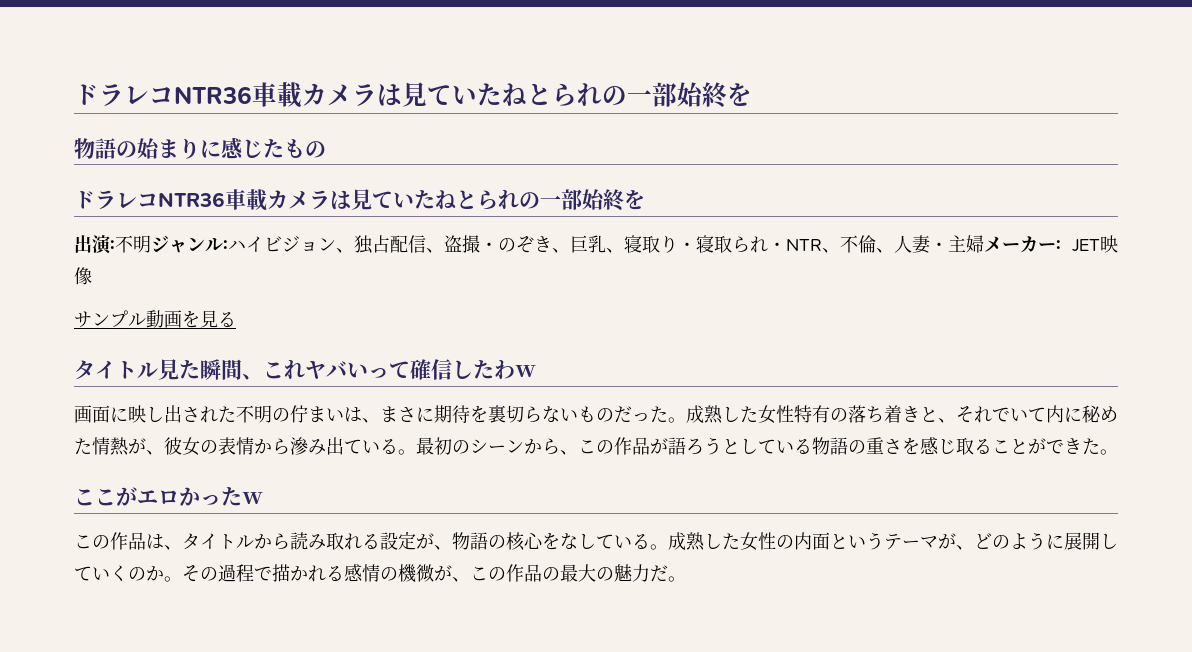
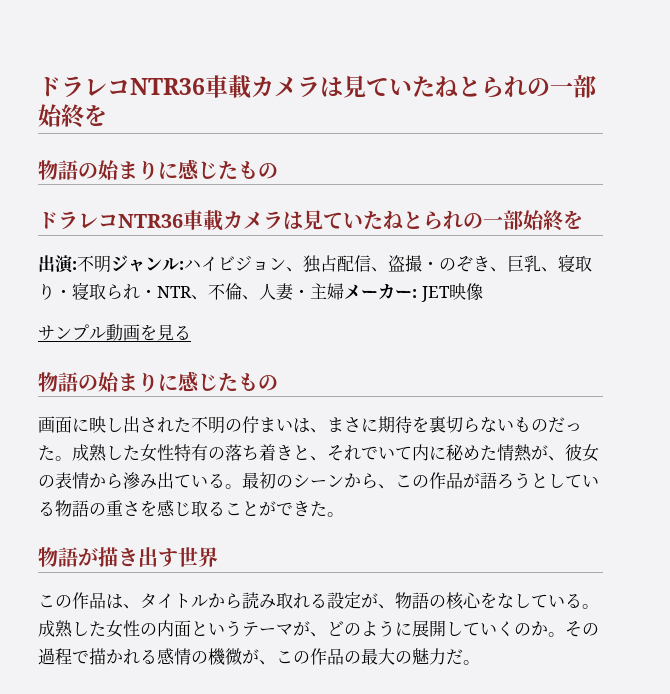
[74,359,536,380] タイトル見た瞬間、これヤバいって確信したわｗ -> [38,371,278,393] 物語の始まりに感じたもの
[74,487,263,506] ここがエロかったｗ -> [38,547,218,567] 物語が描き出す世界

